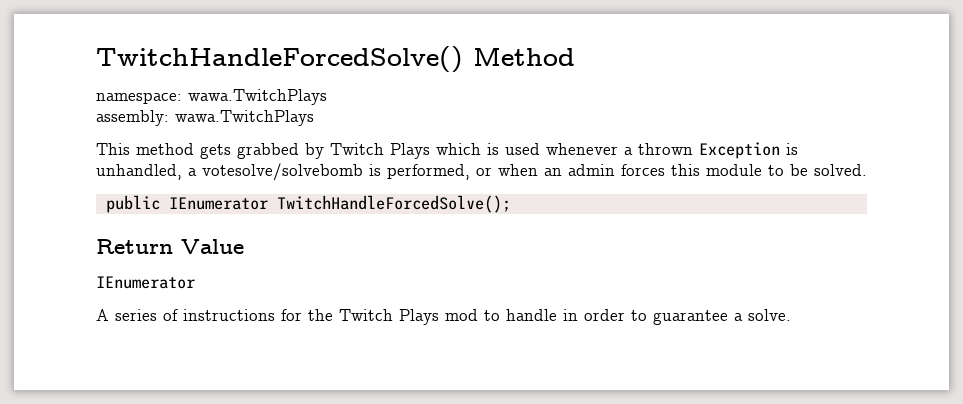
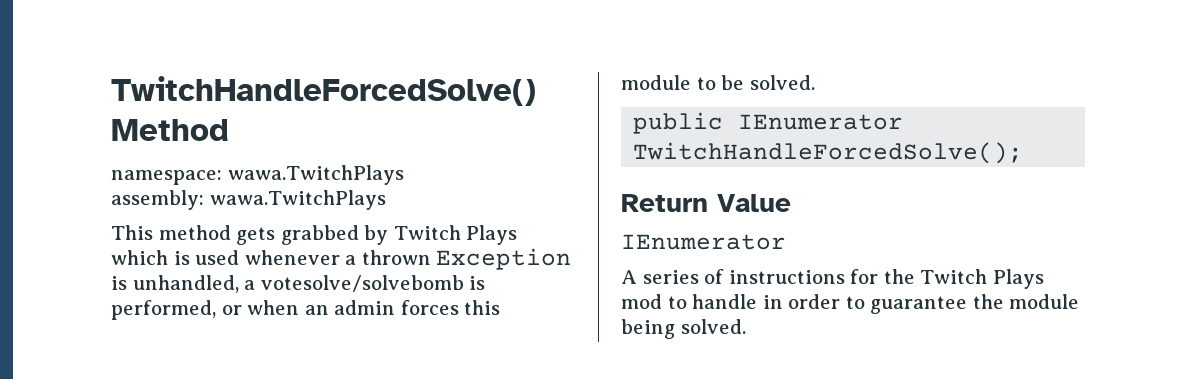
[734,309,791,321] a solve. -> [972,294,1080,309] [621,319,746,339] the module being solved.

